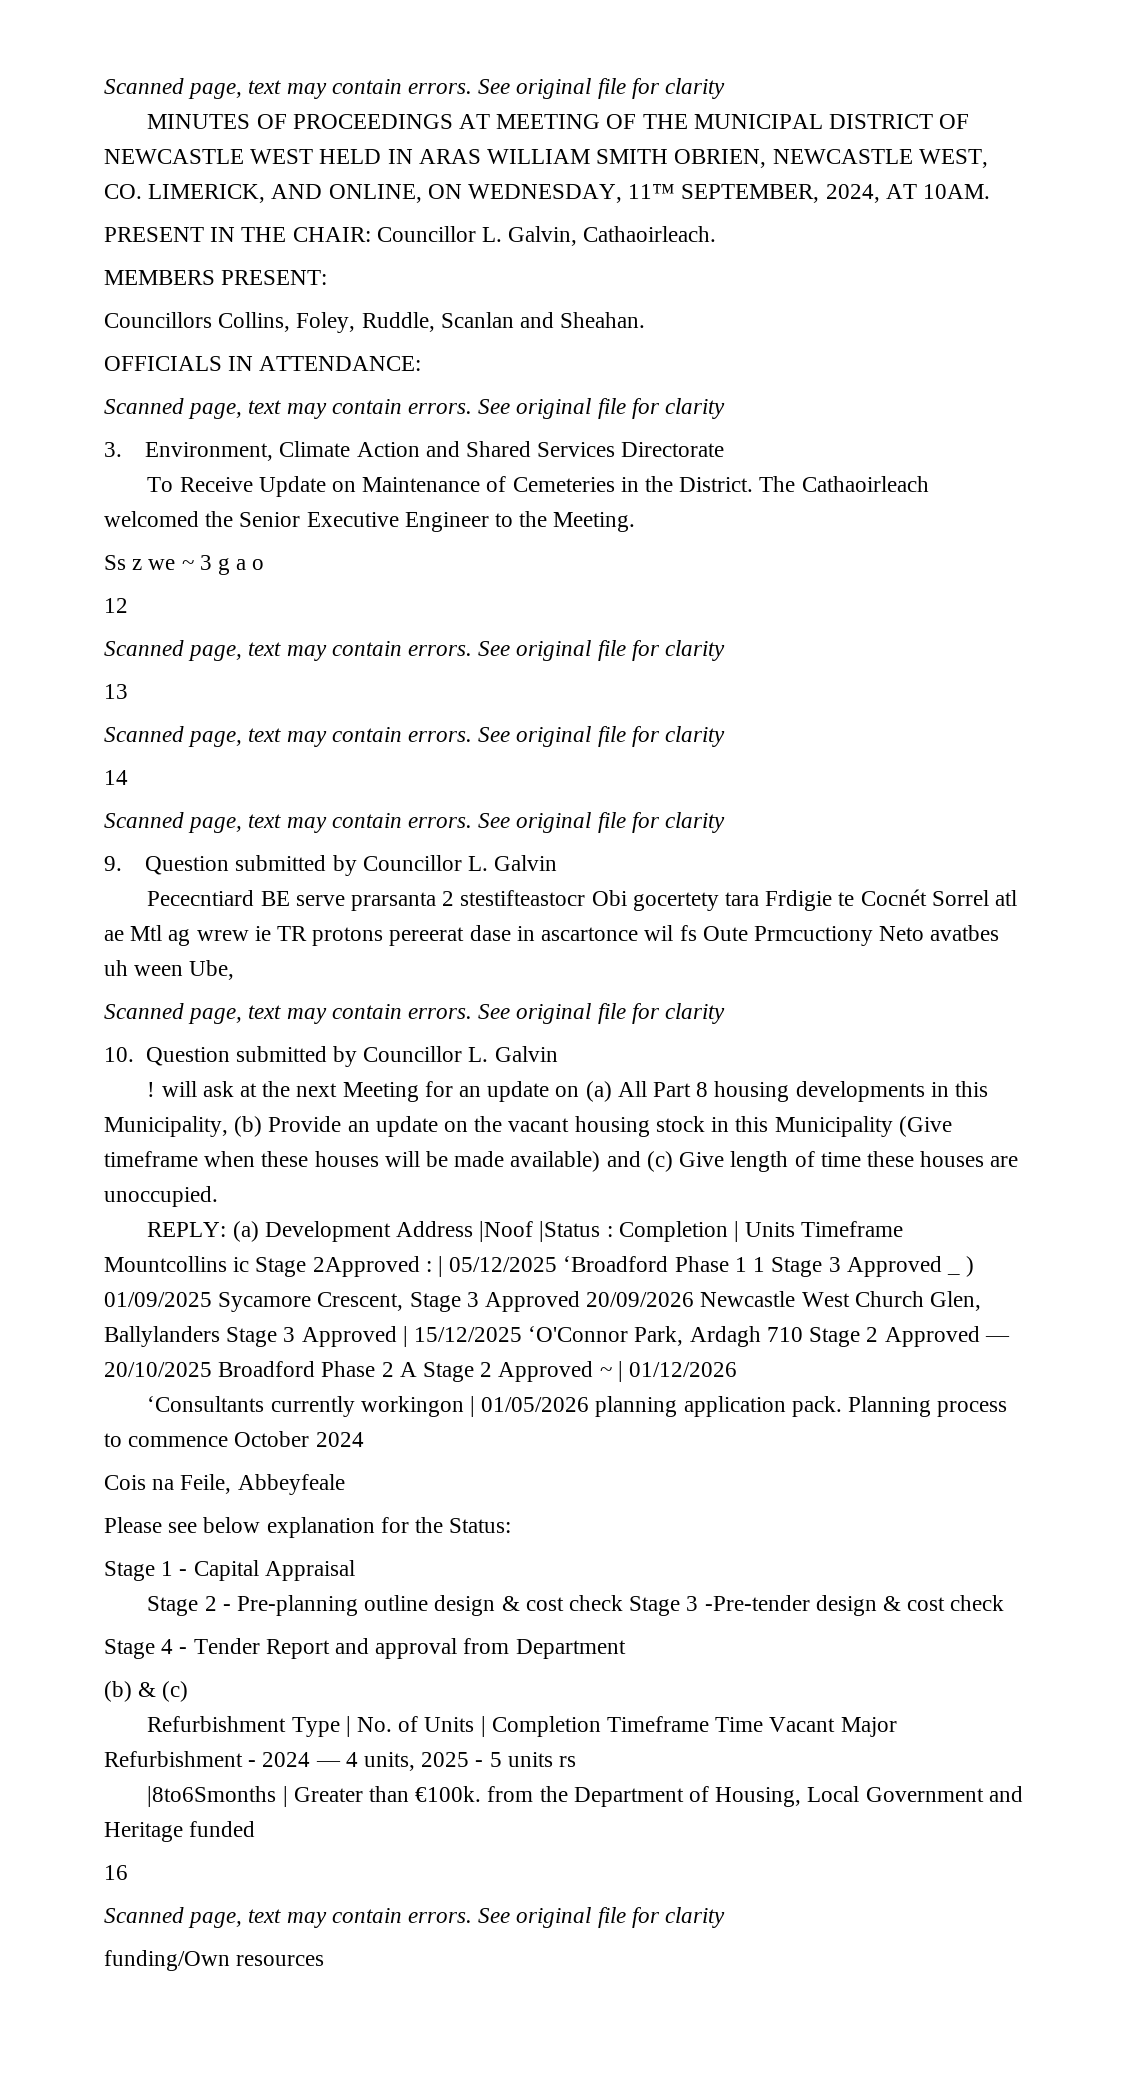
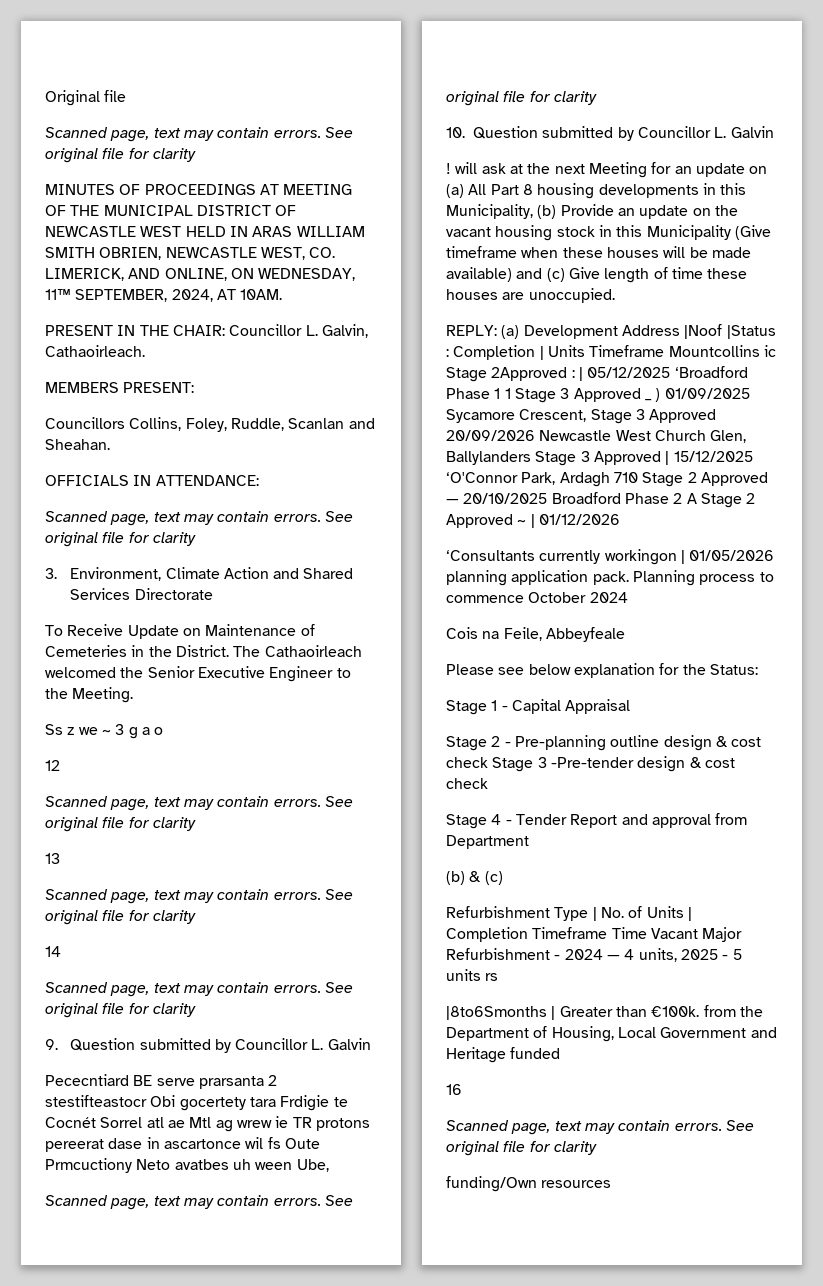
(104, 86) none -> [45,90,127,106] Original file //

